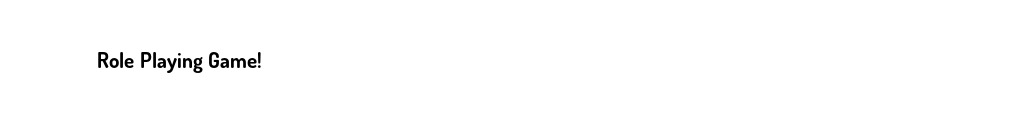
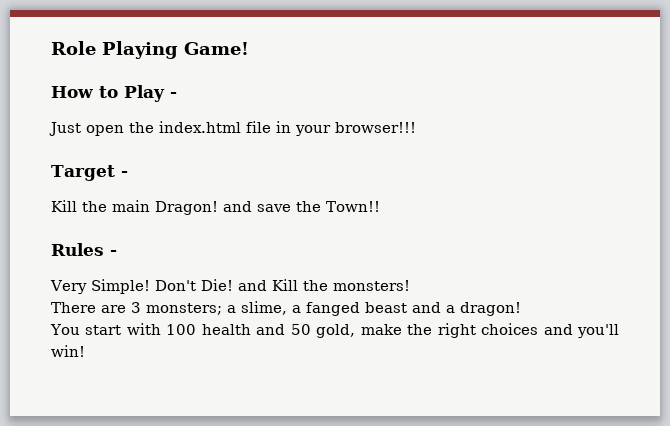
(263, 60) none -> [51,85,177,102] [49,121,416,136] [51,165,128,181] [51,200,380,215] [51,243,117,256] [50,279,410,294] [51,301,521,316] [50,323,619,338] [51,345,85,357] // How to Play - // Just open the index.html file in your browser!!! // Target - // Kill the main Dragon! and save the Town!! // Rules - // Very Simple! Don't Die! and Kill the monsters! // There are 3 monsters; a slime, a fanged beast and a dragon! // You start with 100 health and 50 gold, make the right choices and you'll win!

